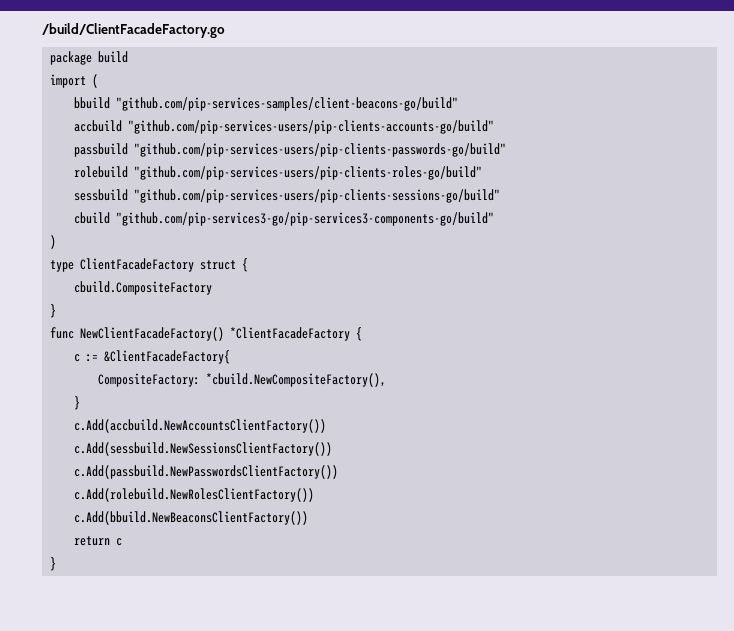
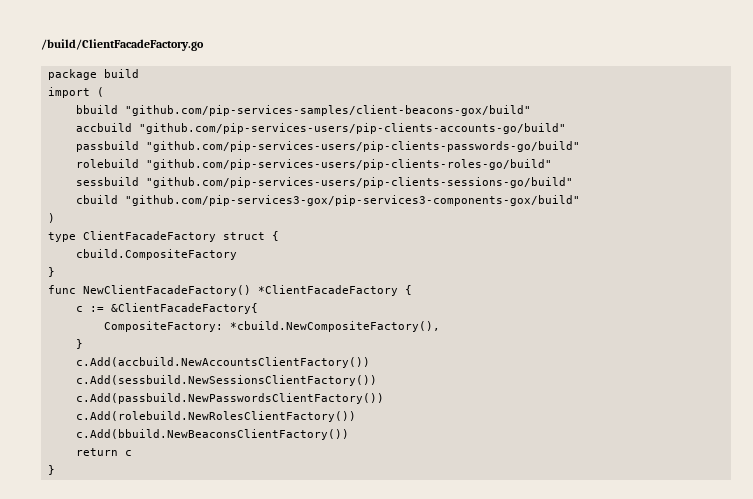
[116,97,459,111] "github.com/pip-services-samples/client-beacons-go/build" -> [125,105,532,116] "github.com/pip-services-samples/client-beacons-gox/build"
[116,212,495,226] "github.com/pip-services3-go/pip-services3-components-go/build" -> [125,195,581,206] "github.com/pip-services3-gox/pip-services3-components-gox/build"

